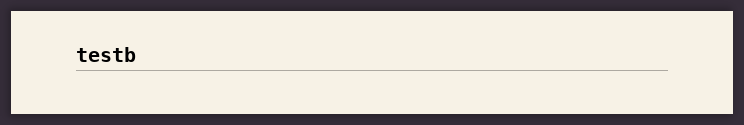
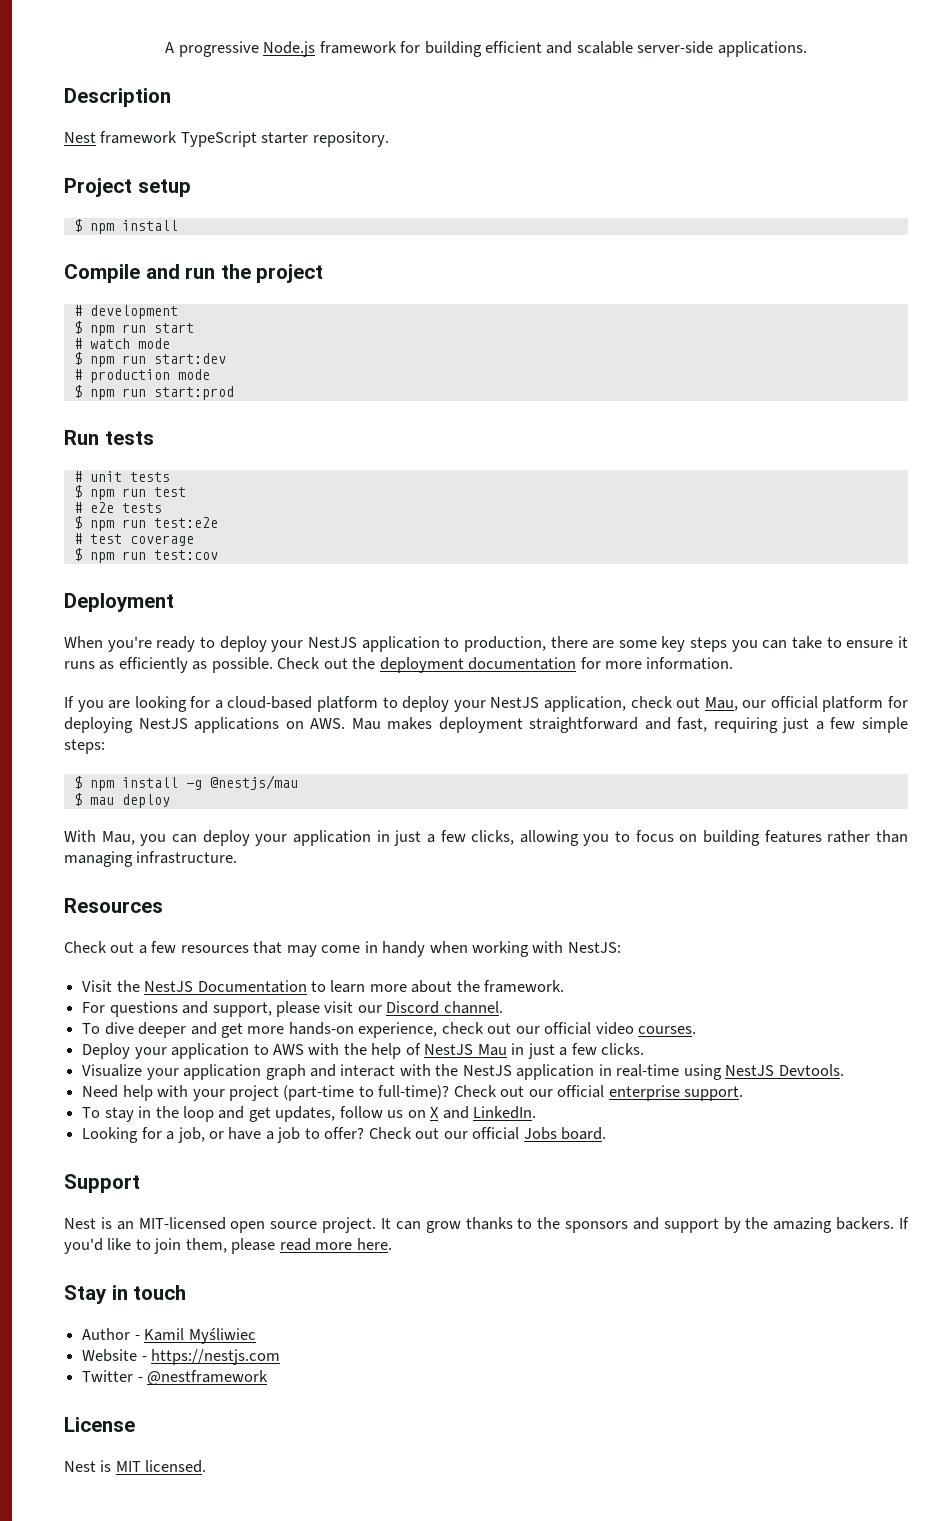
[76,47,136,62] testb -> [165,41,807,57] [64,88,171,107] [64,131,389,147] [64,178,191,197] [73,219,178,234] [64,264,324,283] [73,305,178,319] [73,321,194,336] [73,338,170,349] [73,352,226,367] [73,369,210,383] [73,385,234,400] [64,430,154,445] [73,471,170,482] [73,485,186,500] [73,502,162,513] [73,516,218,531] [73,533,194,546] [73,548,218,563] [64,593,174,612] [64,636,908,652] [64,657,734,673] [64,696,908,712] [64,717,908,733] [64,739,105,754] [73,775,298,791] [73,793,170,808] [64,830,908,846] [64,851,238,867] [64,898,163,913] [64,941,621,957] [82,980,565,993] [82,1001,503,1017] [82,1022,697,1038] [82,1043,644,1059] [82,1064,844,1080] [82,1085,744,1101] [82,1106,537,1122] [82,1127,606,1143] [64,1174,140,1193] [64,1217,910,1233] [64,1238,392,1254] [64,1285,187,1304] [82,1328,256,1344] [82,1349,281,1365] [82,1370,269,1385] [64,1417,135,1432] [64,1460,207,1473] A progressive Node.js framework for building efficient and scalable server-side applications. // Description // Nest framework TypeScript starter repository. // Project setup // $ npm install // Compile and run the project // # development // $ npm run start // # watch mode // $ npm run start:dev // # production mode // $ npm run start:prod // Run tests // # unit tests // $ npm run test // # e2e tests // $ npm run test:e2e // # test coverage // $ npm run test:cov // Deployment // When you're ready to deploy your NestJS application to production, there are some key steps you can take to ensure it runs as efficiently as possible. Check out the deployment documentation for more information. // If you are looking for a cloud-based platform to deploy your NestJS application, check out Mau, our official platform for deploying NestJS applications on AWS. Mau makes deployment straightforward and fast, requiring just a few simple steps: // $ npm install -g @nestjs/mau // $ mau deploy // With Mau, you can deploy your application in just a few clicks, allowing you to focus on building features rather than managing infrastructure. // Resources // Check out a few resources that may come in handy when working with NestJS: // Visit the NestJS Documentation to learn more about the framework. // For questions and support, please visit our Discord channel. // To dive deeper and get more hands-on experience, check out our official video courses. // Deploy your application to AWS with the help of NestJS Mau in just a few clicks. // Visualize your application graph and interact with the NestJS application in real-time using NestJS Devtools. // Need help with your project (part-time to full-time)? Check out our official enterprise support. // To stay in the loop and get updates, follow us on X and LinkedIn. // Looking for a job, or have a job to offer? Check out our official Jobs board. // Support // Nest is an MIT-licensed open source project. It can grow thanks to the sponsors and support by the amazing backers. If you'd like to join them, please read more here. // Stay in touch // Author - Kamil Myśliwiec // Website - https://nestjs.com // Twitter - @nestframework // License // Nest is MIT licensed.

